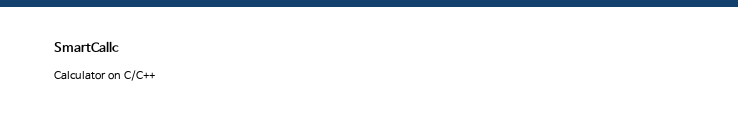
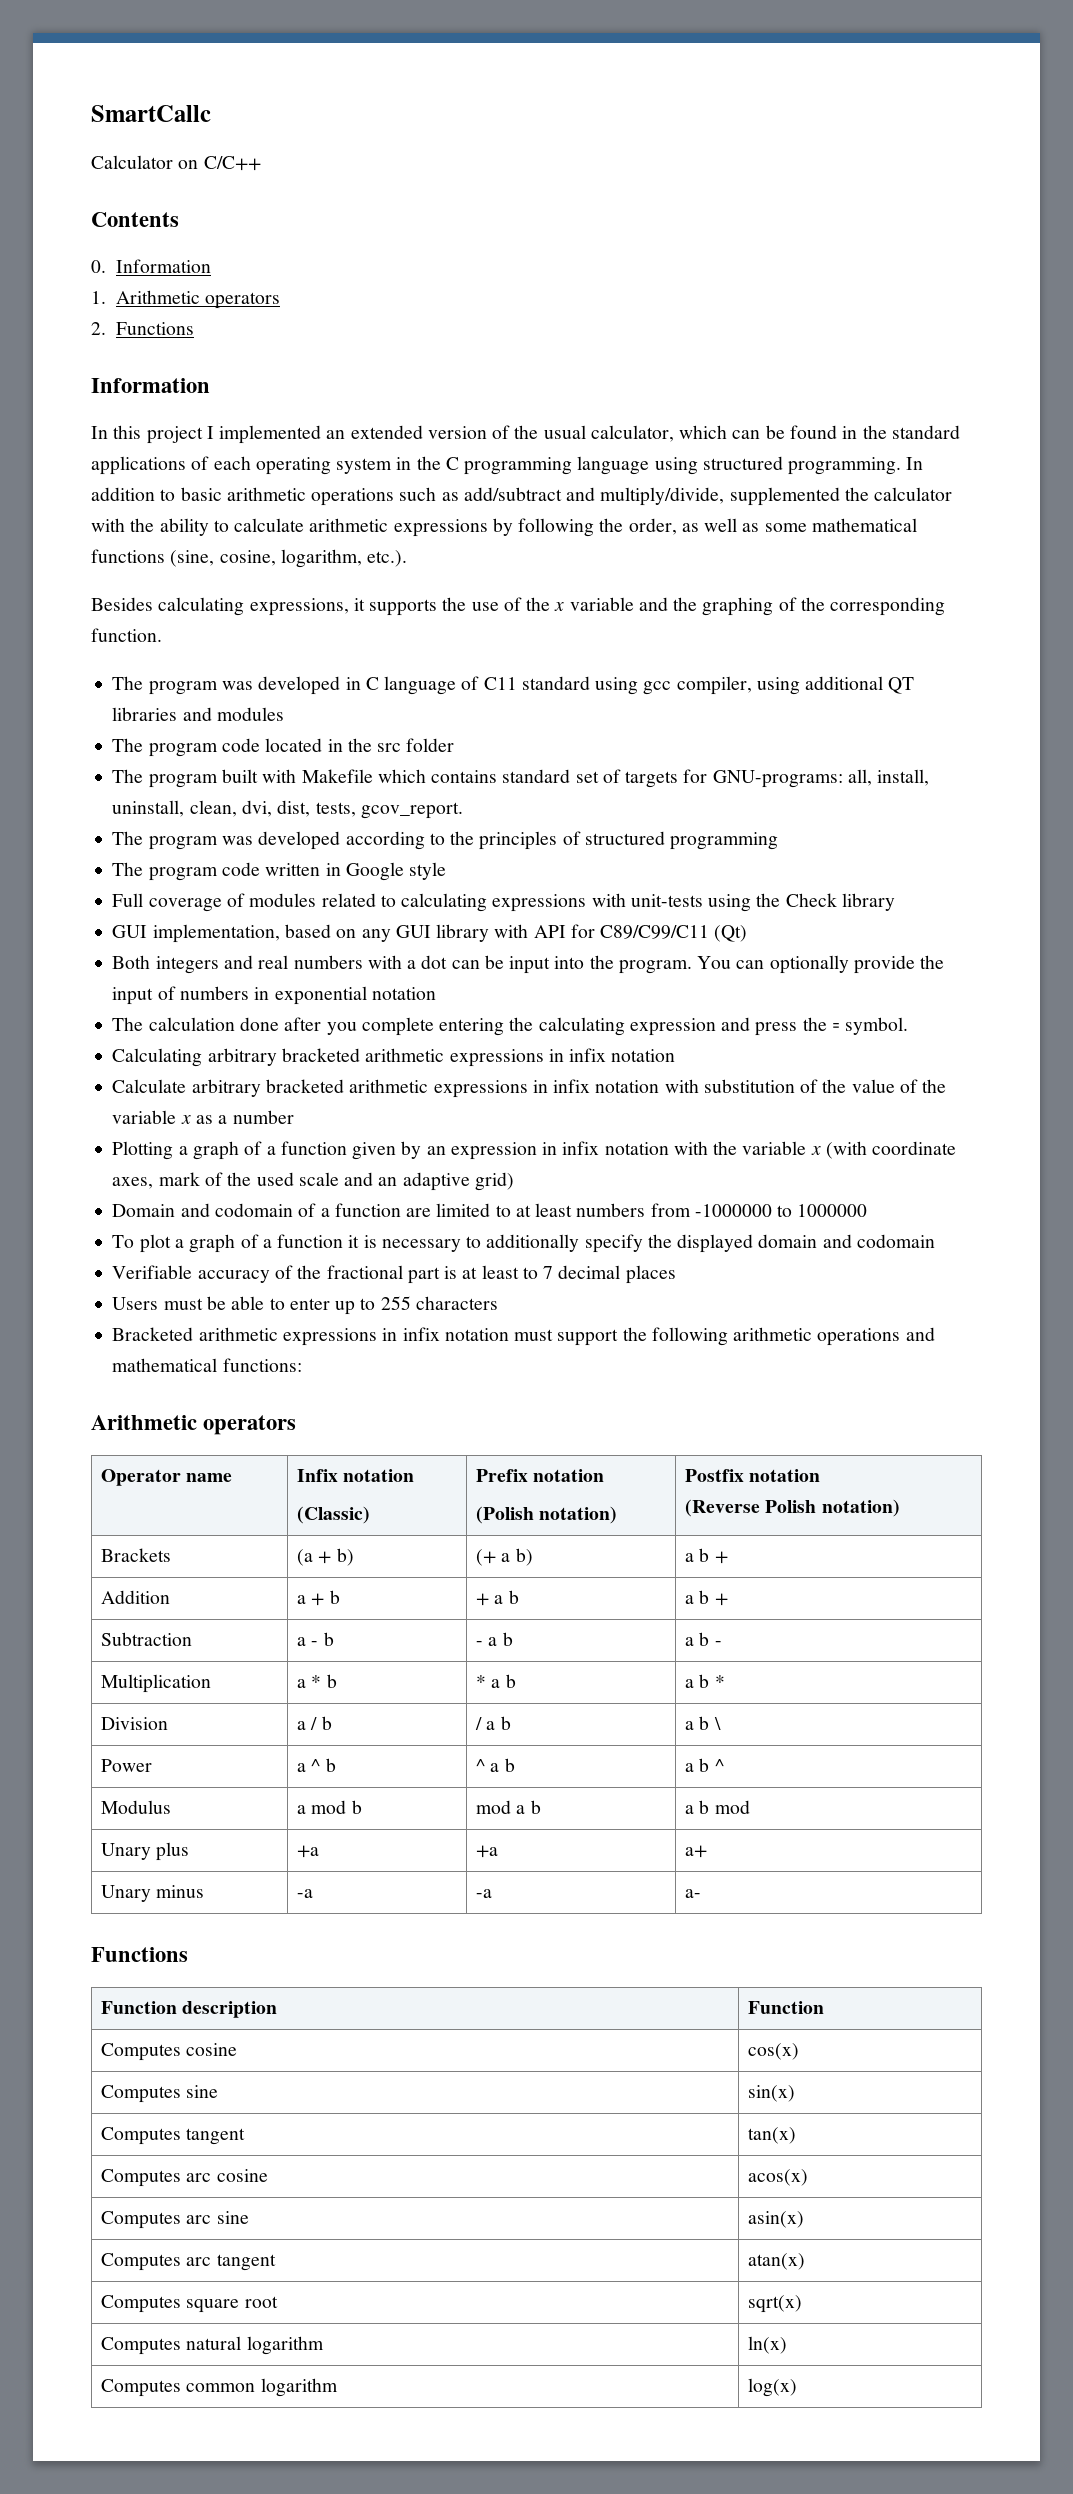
(155, 75) none -> [91,212,179,227] [91,259,211,273] [91,290,281,309] [91,322,194,335] [91,378,210,393] [91,425,960,444] [91,456,924,475] [91,487,953,506] [91,518,917,537] [91,549,408,568] [91,597,946,616] [91,628,162,642] [112,676,915,695] [112,707,284,721] [112,738,455,757] [112,769,930,788] [112,800,463,819] [112,831,779,850] [112,862,447,881] [112,893,895,912] [112,924,748,943] [112,955,945,974] [112,986,436,1005] [112,1017,909,1036] [112,1048,676,1067] [112,1079,947,1098] [112,1110,294,1124] [112,1141,957,1160] [112,1172,514,1191] [112,1203,868,1217] [112,1234,935,1253] [112,1265,676,1284] [112,1296,498,1315] [112,1327,935,1346] [112,1358,302,1372] [91,1415,297,1435] [101,1469,233,1486] [297,1469,415,1482] [297,1506,371,1524] [476,1469,605,1482] [476,1506,618,1524] [685,1469,821,1482] [685,1499,900,1517] [101,1548,172,1562] [297,1548,354,1566] [476,1548,533,1566] [685,1548,728,1564] [101,1590,171,1604] [297,1590,340,1606] [476,1590,519,1606] [685,1590,728,1606] [101,1632,193,1646] [297,1632,334,1646] [476,1632,513,1646] [685,1632,722,1646] [101,1674,212,1693] [297,1674,337,1688] [476,1674,516,1688] [685,1674,725,1688] [101,1717,169,1730] [297,1716,332,1730] [475,1716,511,1730] [685,1716,721,1730] [101,1759,153,1772] [297,1758,336,1772] [476,1758,515,1772] [685,1758,724,1772] [101,1800,172,1814] [297,1800,362,1814] [476,1800,541,1814] [685,1800,750,1814] [101,1842,190,1861] [297,1845,320,1858] [476,1845,499,1858] [685,1845,708,1858] [101,1885,205,1902] [297,1889,314,1898] [476,1889,493,1898] [685,1889,702,1898] [91,1947,188,1962] [101,2001,278,2018] [748,2001,825,2014] [101,2043,238,2061] [748,2043,800,2060] [101,2085,219,2103] [748,2085,796,2102] [101,2127,246,2145] [748,2127,797,2144] [101,2169,268,2187] [748,2169,809,2186] [101,2211,249,2229] [748,2211,805,2228] [101,2253,276,2271] [748,2253,806,2270] [101,2295,278,2313] [748,2295,803,2313] [101,2336,324,2355] [748,2336,788,2354] [101,2378,338,2397] [748,2378,798,2397] // Contents // 0. Information // 1. Arithmetic operators // 2. Functions // Information // In this project I implemented an extended version of the usual calculator, which can be found in the standard applications of each operating system in the C programming language using structured programming. In addition to basic arithmetic operations such as add/subtract and multiply/divide, supplemented the calculator with the ability to calculate arithmetic expressions by following the order, as well as some mathematical functions (sine, cosine, logarithm, etc.). // Besides calculating expressions, it supports the use of the x variable and the graphing of the corresponding function. // The program was developed in C language of C11 standard using gcc compiler, using additional QT libraries and modules // The program code located in the src folder // The program built with Makefile which contains standard set of targets for GNU-programs: all, install, uninstall, clean, dvi, dist, tests, gcov_report. // The program was developed according to the principles of structured programming // The program code written in Google style // Full coverage of modules related to calculating expressions with unit-tests using the Check library // GUI implementation, based on any GUI library with API for C89/C99/C11 (Qt) // Both integers and real numbers with a dot can be input into the program. You can optionally provide the input of numbers in exponential notation // The calculation done after you complete entering the calculating expression and press the = symbol. // Calculating arbitrary bracketed arithmetic expressions in infix notation // Calculate arbitrary bracketed arithmetic expressions in infix notation with substitution of the value of the variable x as a number // Plotting a graph of a function given by an expression in infix notation with the variable x (with coordinate axes, mark of the used scale and an adaptive grid) // Domain and codomain of a function are limited to at least numbers from -1000000 to 1000000 // To plot a graph of a function it is necessary to additionally specify the displayed domain and codomain // Verifiable accuracy of the fractional part is at least to 7 decimal places // Users must be able to enter up to 255 characters // Bracketed arithmetic expressions in infix notation must support the following arithmetic operations and mathematical functions: // Arithmetic operators // Operator name | Infix notation // (Classic) | Prefix notation // (Polish notation) | Postfix notation // (Reverse Polish notation) // Brackets | (a + b) | (+ a b) | a b + // Addition | a + b | + a b | a b + // Subtraction | a - b | - a b | a b - // Multiplication | a * b | * a b | a b * // Division | a / b | / a b | a b \ // Power | a ^ b | ^ a b | a b ^ // Modulus | a mod b | mod a b | a b mod // Unary plus | +a | +a | a+ // Unary minus | -a | -a | a- // Functions // Function description | Function // Computes cosine | cos(x) // Computes sine | sin(x) // Computes tangent | tan(x) // Computes arc cosine | acos(x) // Computes arc sine | asin(x) // Computes arc tangent | atan(x) // Computes square root | sqrt(x) // Computes natural logarithm | ln(x) // Computes common logarithm | log(x)

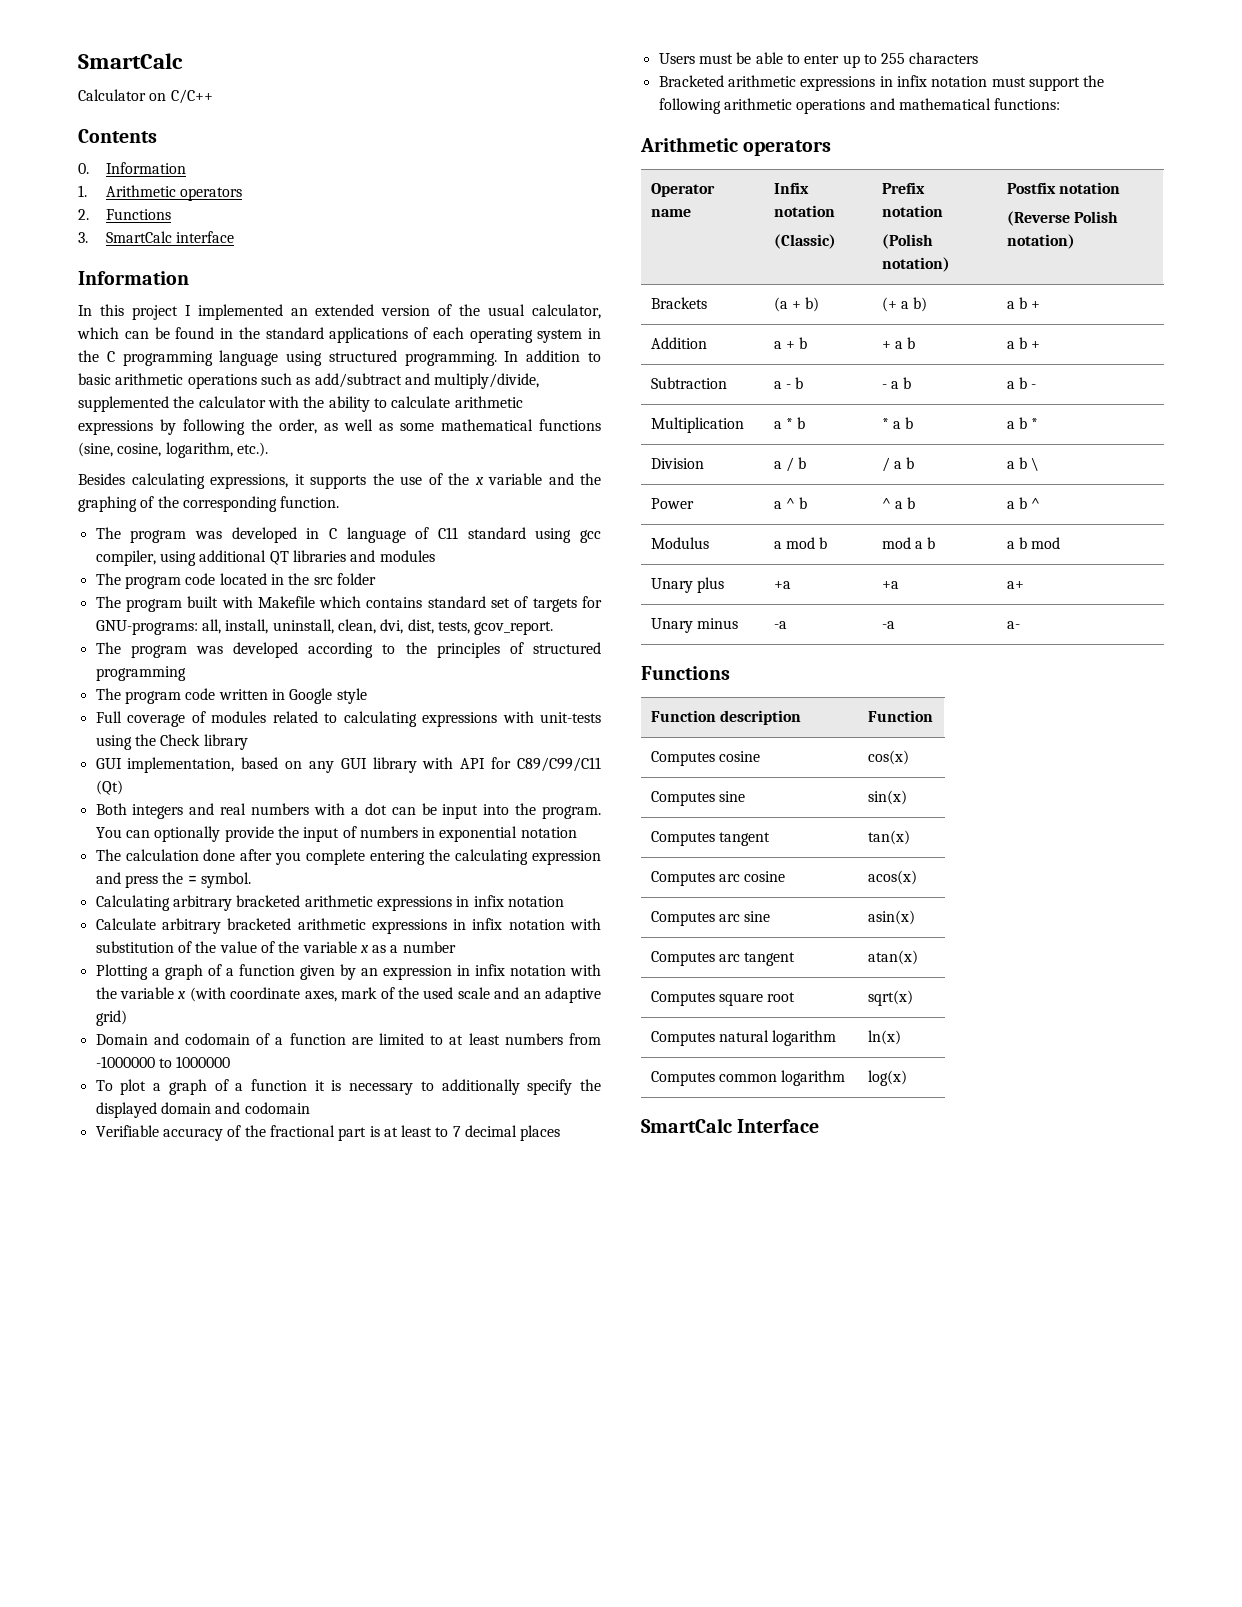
[91,105,211,122] SmartCallc -> [78,53,183,69] SmartCalc
(194, 328) none -> [78,231,235,243] // 3. SmartCalc interface
(798, 2387) none -> [641,1118,820,1133] // SmartCalc Interface

